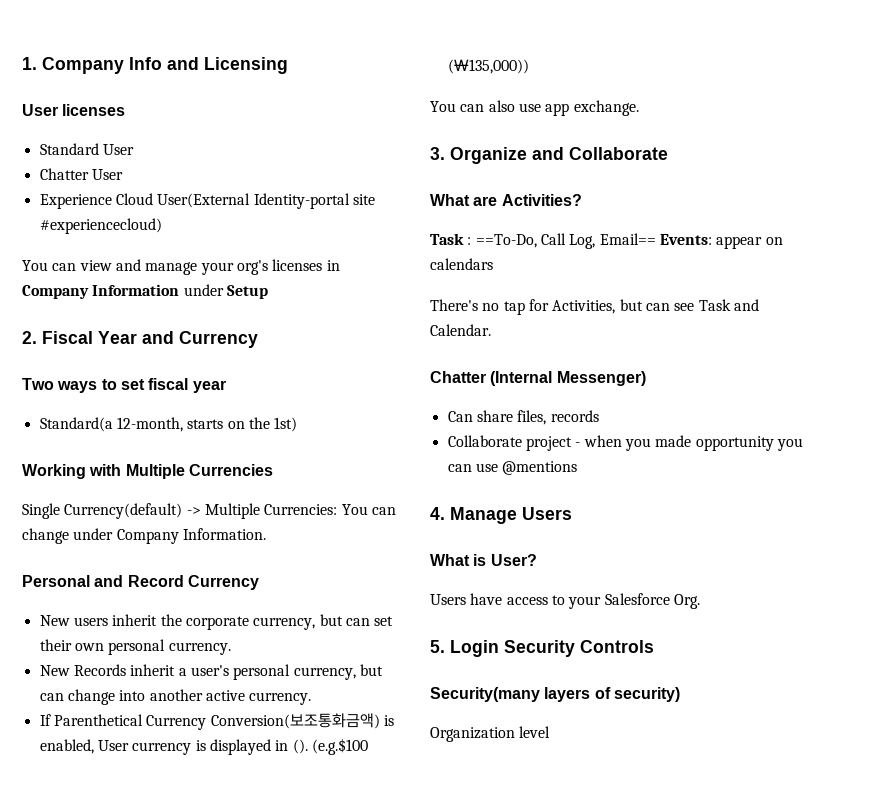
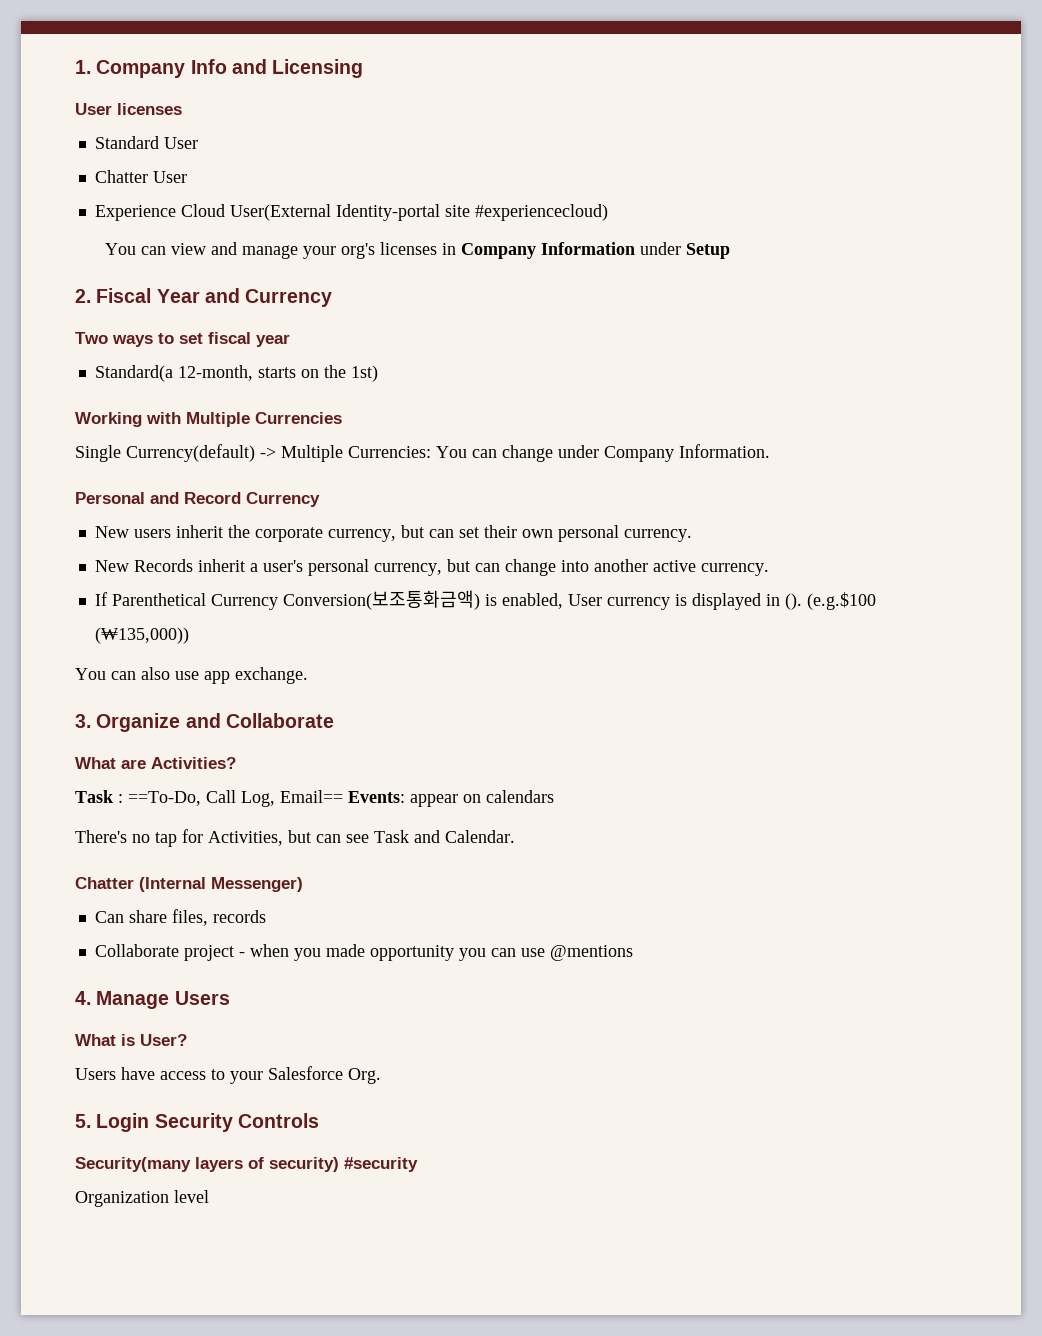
(680, 694) none -> [344,1157,418,1172] #security

